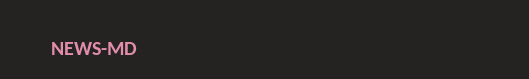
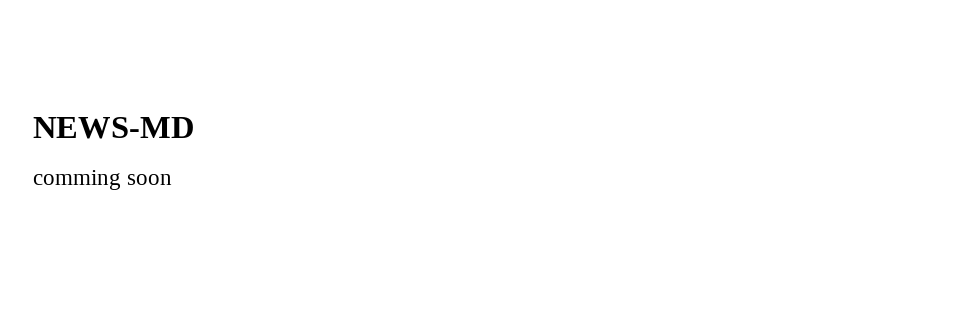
(137, 48) none -> [33,170,173,190] // comming soon

